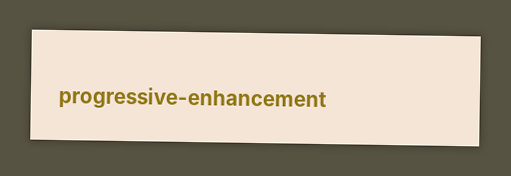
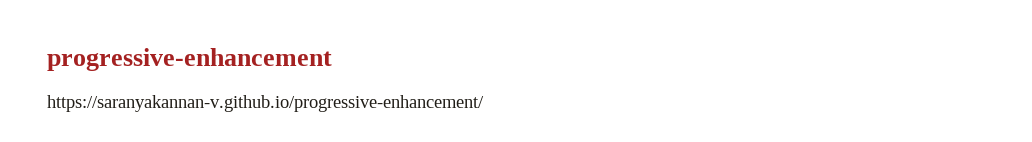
(327, 99) none -> [47,95,484,112] // https://saranyakannan-v.github.io/progressive-enhancement/

